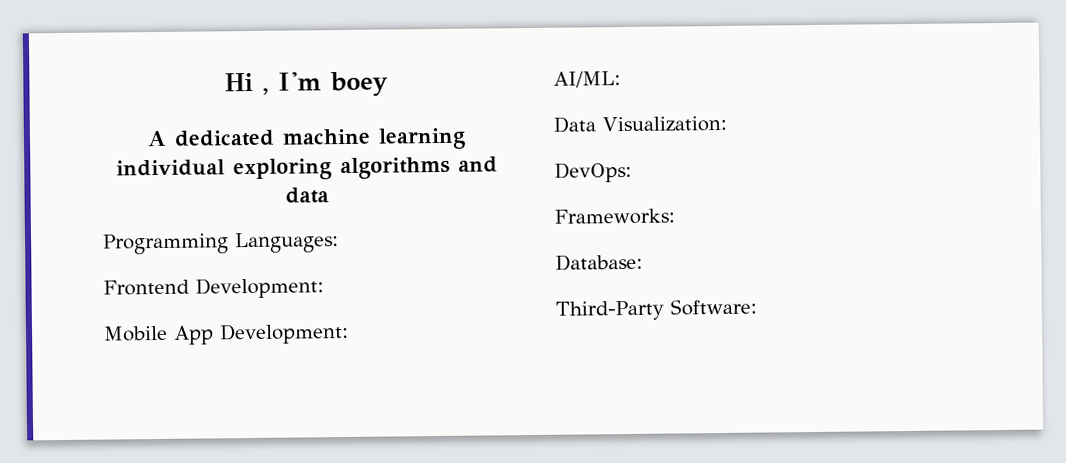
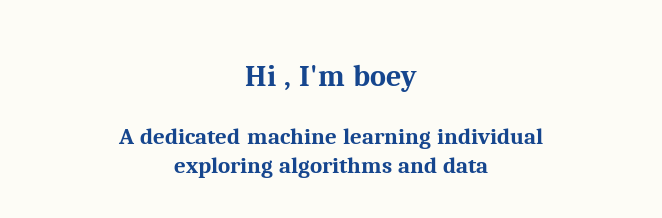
[103,232,339,255] [103,277,324,299] [103,322,349,345] [553,71,621,88] [553,115,727,133] [554,161,632,183] [554,208,675,225] [555,253,643,271] [555,298,757,321] // Programming Languages: // Frontend Development: // Mobile App Development: // AI/ML: // Data Visualization: // DevOps: // Frameworks: // Database: // Third-Party Software: -> (489, 165) none

